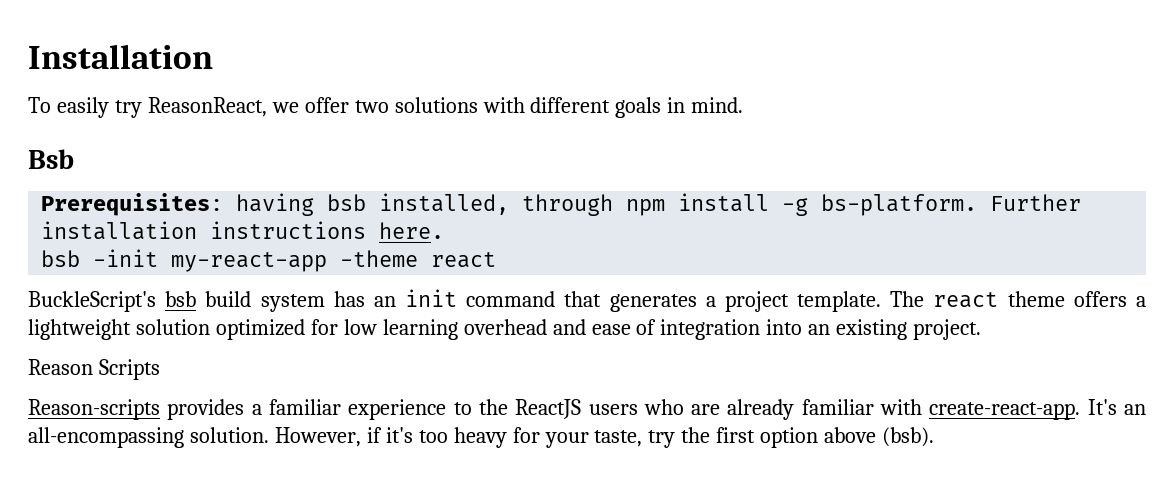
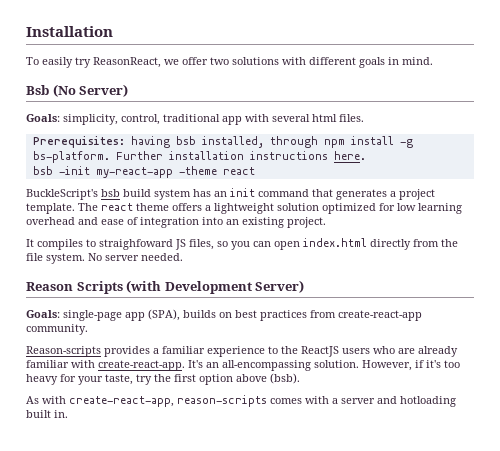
(74, 159) none -> [52,84,129,97] [26,114,364,125] (No Server) // Goals: simplicity, control, traditional app with several html files.
[28,359,160,380] Reason Scripts -> [26,238,458,250] [26,253,183,264] [26,280,305,294] [26,309,422,321] [26,324,88,335] It compiles to straighfoward JS files, so you can open index.html directly from the file system. No server needed. // Reason Scripts (with Development Server) // Goals: single-page app (SPA), builds on best practices from create-react-app community.
(935, 437) none -> [26,395,456,407] [26,410,68,418] // As with create-react-app, reason-scripts comes with a server and hotloading built in.

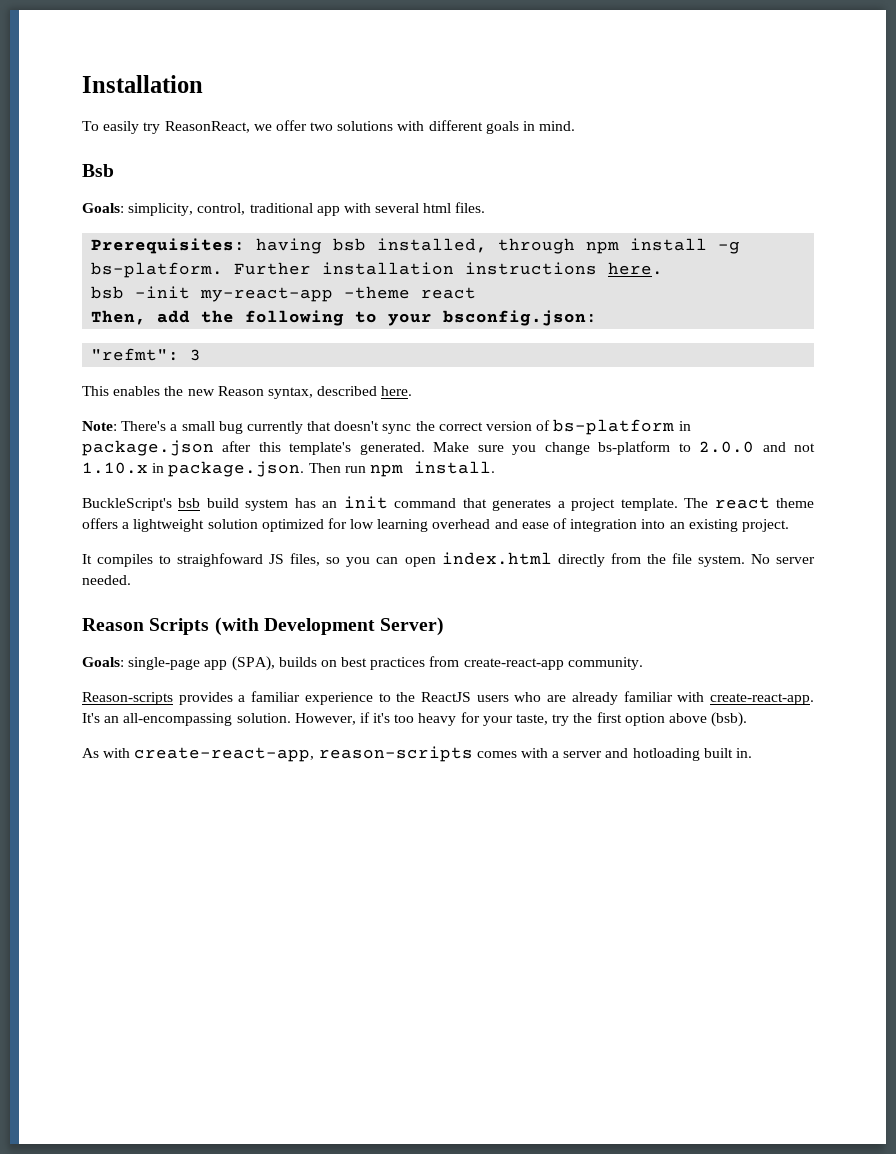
[52,84,129,97] (No Server) -> (114, 170) none
(255, 171) none -> [91,310,598,326] [91,348,202,361] [82,386,413,399] [82,419,691,435] [82,440,815,456] [82,461,495,477] // Then, add the following to your bsconfig.json: // "refmt": 3 // This enables the new Reason syntax, described here. // Note: There's a small bug currently that doesn't sync the correct version of bs-platform in package.json after this template's generated. Make sure you change bs-platform to 2.0.0 and not 1.10.x in package.json. Then run npm install.

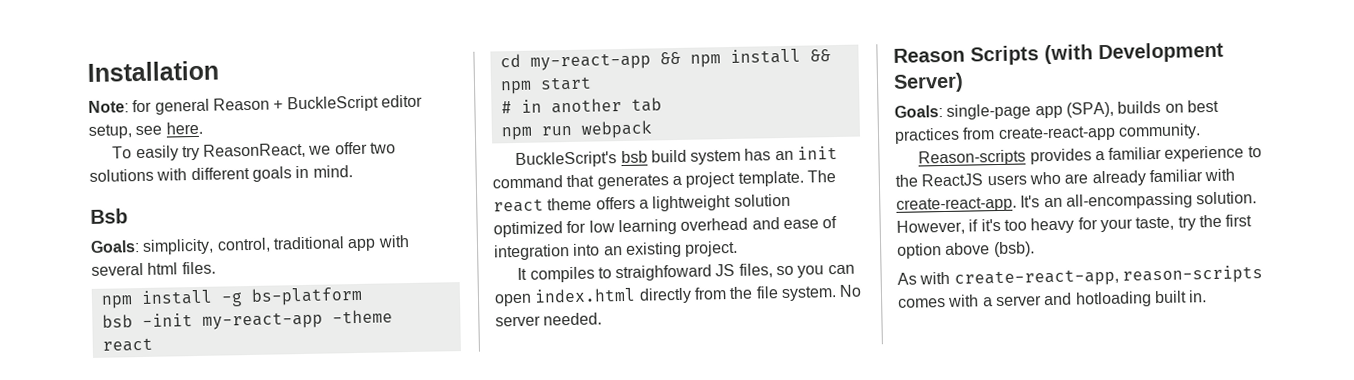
(203, 84) none -> [88,94,423,115] [88,121,203,139] // Note: for general Reason + BuckleScript editor setup, see here.
[91,238,741,254] [91,262,664,278] Prerequisites: having bsb installed, through npm install -g bs-platform. Further installation instructions here. -> [100,286,363,309] npm install -g bs-platform
[91,310,598,326] [91,348,202,361] [82,386,413,399] [82,419,691,435] [82,440,815,456] [82,461,495,477] Then, add the following to your bsconfig.json: // "refmt": 3 // This enables the new Reason syntax, described here. // Note: There's a small bug currently that doesn't sync the correct version of bs-platform in package.json after this template's generated. Make sure you change bs-platform to 2.0.0 and not 1.10.x in package.json. Then run npm install. -> [499,48,831,71] [499,76,592,95] [500,97,662,114] [500,120,653,141] cd my-react-app && npm install && npm start // # in another tab // npm run webpack

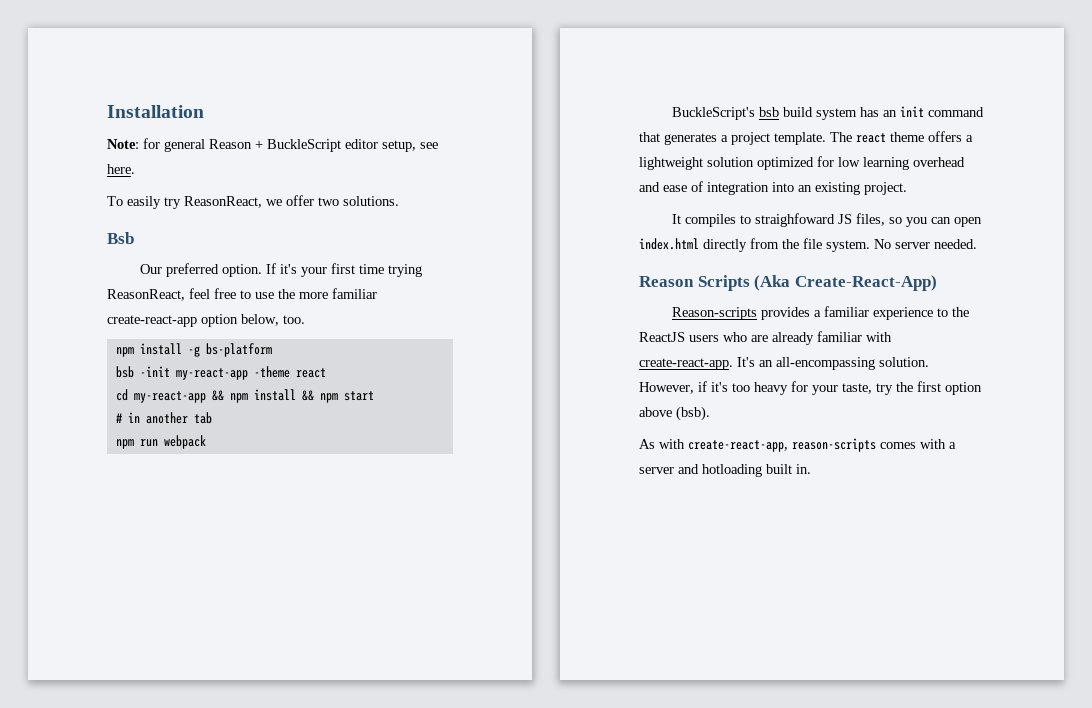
[89,165,353,182] [90,208,128,224] [90,235,410,255] [91,261,216,276] solutions with different goals in mind. // Bsb // Goals: simplicity, control, traditional app with several html files. -> [343,196,399,206] [107,232,134,244] [140,263,423,277] [107,288,377,301] [107,314,305,327] solutions. // Bsb // Our preferred option. If it's your first time trying ReasonReact, feel free to use the more familiar create-react-app option below, too.
[1044,41,1224,65] [893,72,964,93] [894,99,1219,120] [894,123,1201,144] (with Development Server) // Goals: single-page app (SPA), builds on best practices from create-react-app community. -> [754,275,937,291] (Aka Create-React-App)

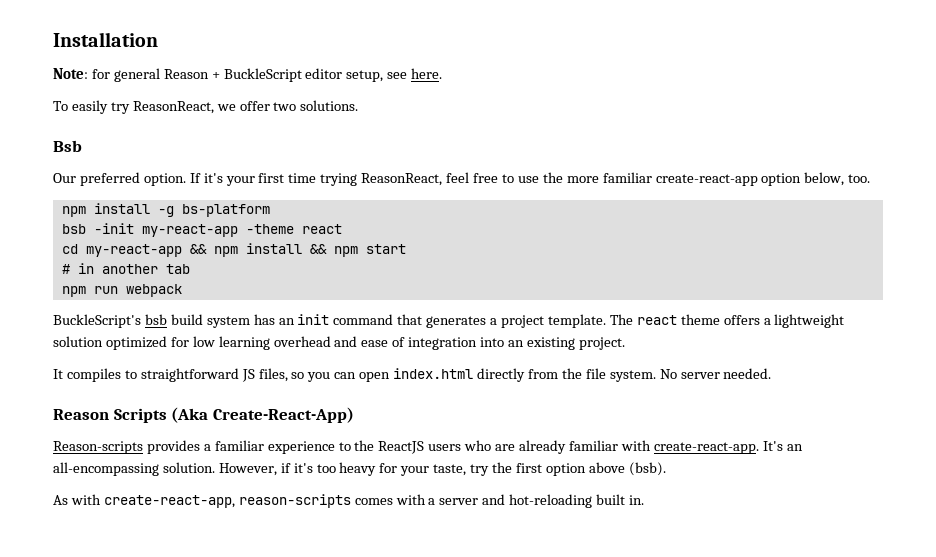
[755,213,836,227] straighfoward -> [140,368,239,382] straightforward
[702,464,762,477] hotloading -> [509,494,593,508] hot-reloading

